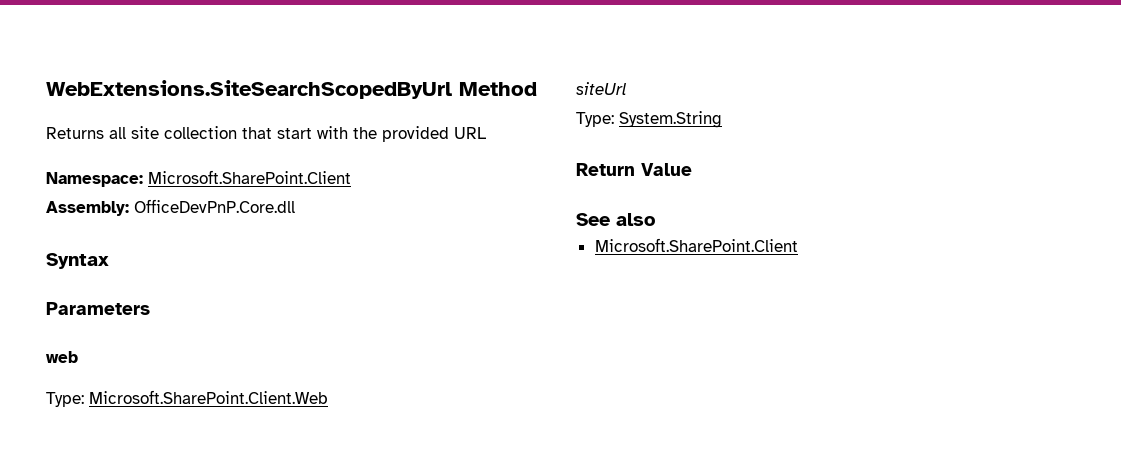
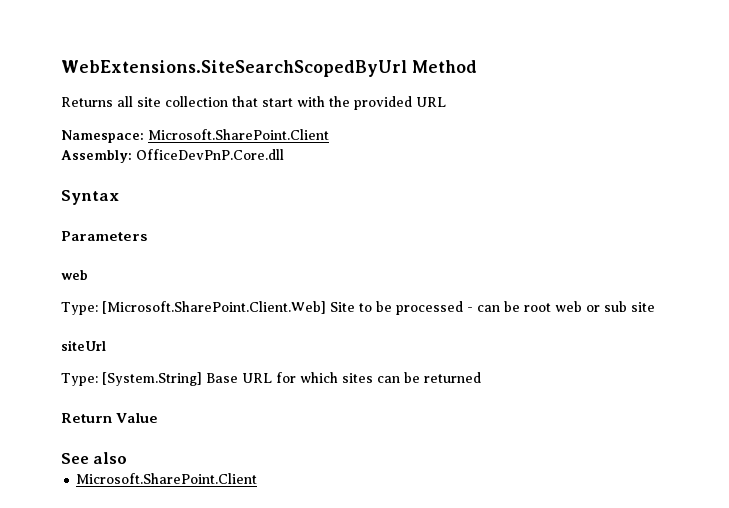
[89,390,328,404] [576,82,626,95] [576,111,722,128] Microsoft.SharePoint.Client.Web // siteUrl // Type: System.String -> [102,301,655,315] [61,340,106,351] [61,372,481,386] [Microsoft.SharePoint.Client.Web] Site to be processed - can be root web or sub site // siteUrl // Type: [System.String] Base URL for which sites can be returned

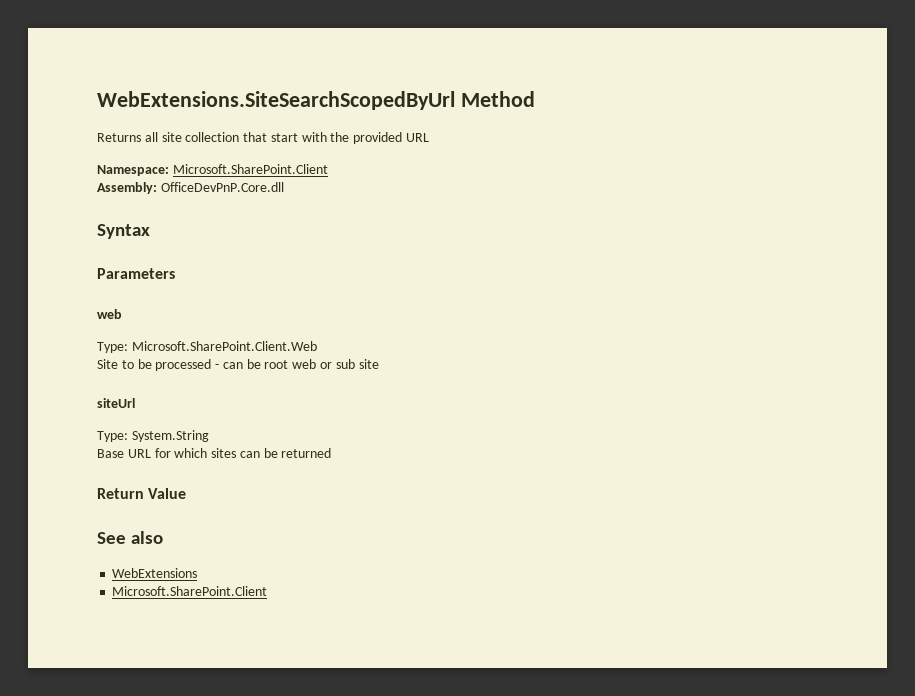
[102,301,326,314] [Microsoft.SharePoint.Client.Web] -> [131,341,317,351] Microsoft.SharePoint.Client.Web //
[102,372,202,386] [System.String] -> [131,430,209,442] System.String //
(128, 458) none -> [112,568,198,578] // WebExtensions

